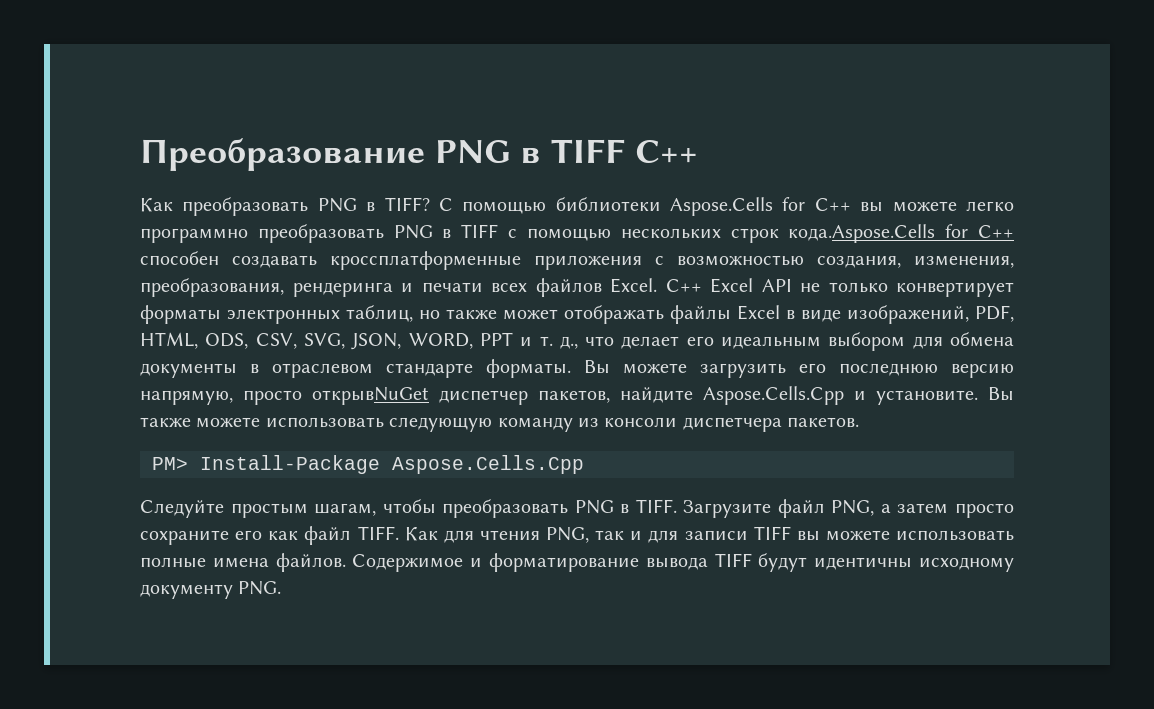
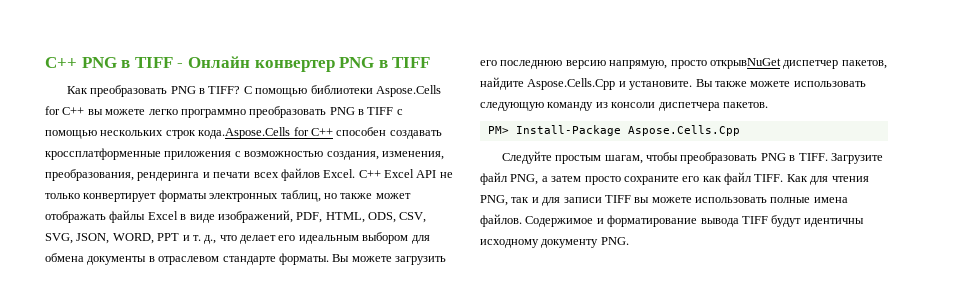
[140,138,698,171] Преобразование PNG в TIFF C++ -> [45,56,431,72] C++ PNG в TIFF - Онлайн конвертер PNG в TIFF

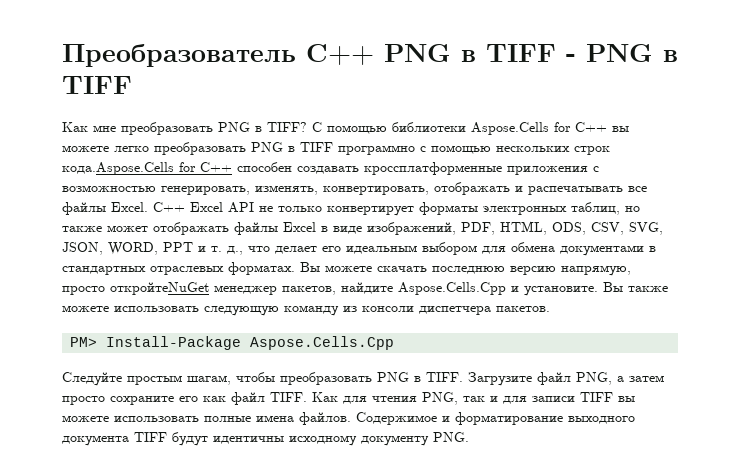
(45, 62) none -> [62,44,296,67] Преобразователь
[187,56,335,72] Онлайн конвертер -> (576, 58) none
(88, 90) none -> [93,125,116,132] мне
[180,109,246,118] программно -> (149, 149) none
(394, 111) none -> [338,145,415,155] программно
[326,151,444,160] [45,168,320,181] создания, изменения, преобразования, рендеринга и печати всех файлов -> [161,182,647,195] [62,202,106,215] генерировать, изменять, конвертировать, отображать и распечатывать все файлы
[87,253,446,265] [480,60,497,66] документы в отраслевом стандарте форматы. Вы можете загрузить его -> [560,245,656,256] [62,262,427,275] документами в стандартных отраслевых форматах. Вы можете скачать
[709,58,839,69] открывNuGet диспетчер -> [110,282,277,295] откройтеNuGet менеджер
[700,218,739,227] вывода -> [568,416,635,424] [62,435,129,446] выходного документа

